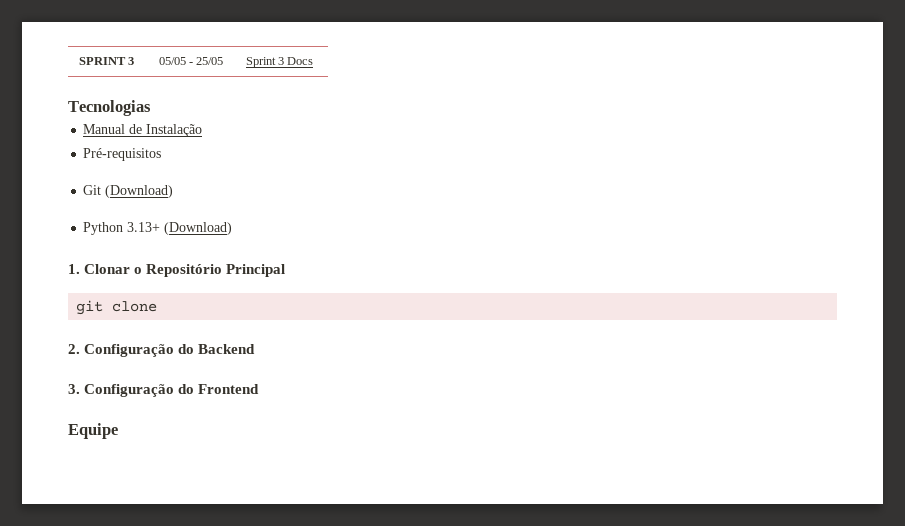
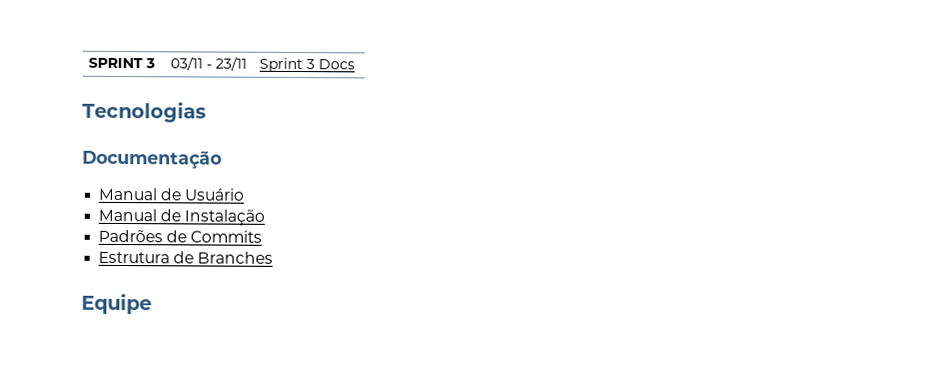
[158,57,224,65] 05/05 - 25/05 -> [170,56,247,71] 03/11 - 23/11
(151, 108) none -> [82,149,222,169] [98,187,246,201] // Documentação // Manual de Usuário
[83,148,162,161] [83,185,174,198] [83,222,233,235] [68,264,286,277] [76,300,158,315] [68,344,256,357] [68,384,260,397] Pré-requisitos // Git (Download) // Python 3.13+ (Download) // 1. Clonar o Repositório Principal // git clone // 2. Configuração do Backend // 3. Configuração do Frontend -> [98,229,263,243] [98,251,274,264] Padrões de Commits // Estrutura de Branches

